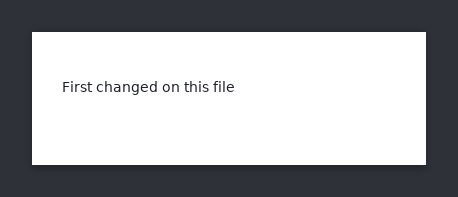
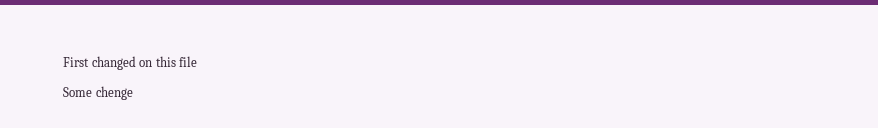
(235, 86) none -> [63,86,133,100] // Some chenge

